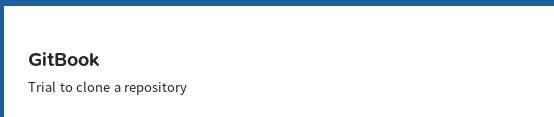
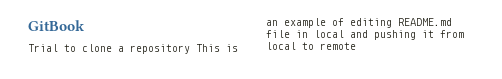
(188, 88) none -> [196,44,238,52] [266,18,452,28] [266,30,464,40] [266,42,356,50] This is an example of editing README.md file in local and pushing it from local to remote

